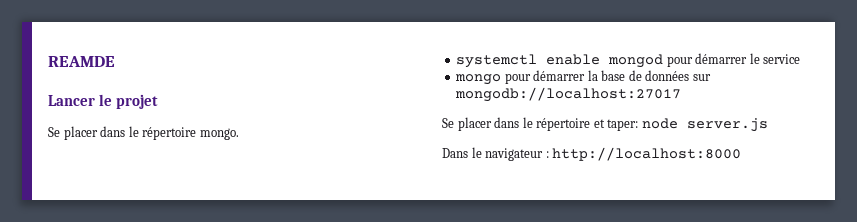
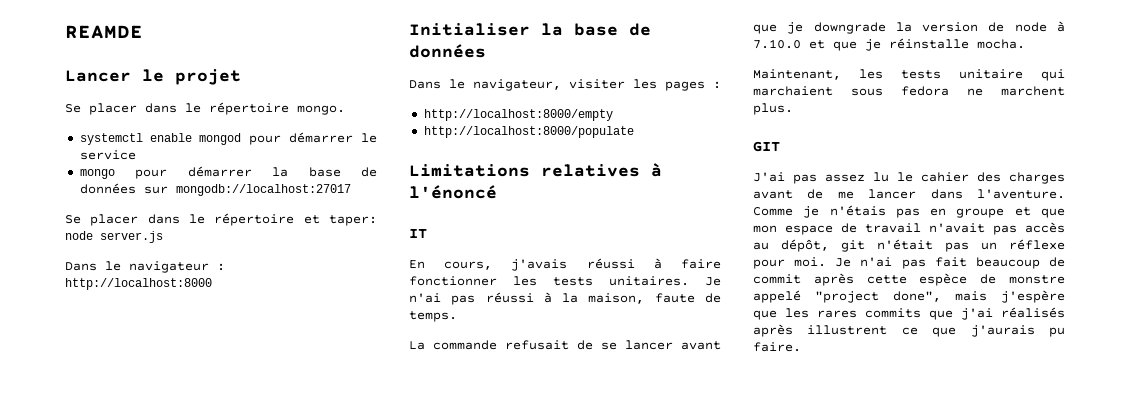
(742, 154) none -> [409,23,651,36] [409,44,486,58] [409,79,721,91] [423,109,613,121] [423,126,634,138] [409,163,662,177] [409,185,497,199] [409,229,427,238] [409,258,721,271] [409,276,721,286] [409,292,721,305] [409,311,457,322] [409,340,721,350] [753,21,1065,34] [753,38,1025,51] [753,69,1065,81] [753,86,1065,96] [753,103,793,115] [753,141,780,152] [753,172,1065,184] [753,189,1065,199] [753,205,1065,218] [753,222,1065,235] [753,239,1065,252] [753,257,1065,269] [753,273,1065,286] [753,290,1065,303] [753,307,1065,320] [753,324,1065,337] [753,342,801,352] // Initialiser la base de données // Dans le navigateur, visiter les pages : // http://localhost:8000/empty // http://localhost:8000/populate // Limitations relatives à l'énoncé // IT // En cours, j'avais réussi à faire fonctionner les tests unitaires. Je n'ai pas réussi à la maison, faute de temps. // La commande refusait de se lancer avant que je downgrade la version de node à 7.10.0 et que je réinstalle mocha. // Maintenant, les tests unitaire qui marchaient sous fedora ne marchent plus. // GIT // J'ai pas assez lu le cahier des charges avant de me lancer dans l'aventure. Comme je n'étais pas en groupe et que mon espace de travail n'avait pas accès au dépôt, git n'était pas un réflexe pour moi. Je n'ai pas fait beaucoup de commit après cette espèce de monstre appelé "project done", mais j'espère que les rares commits que j'ai réalisés après illustrent ce que j'aurais pu faire.

